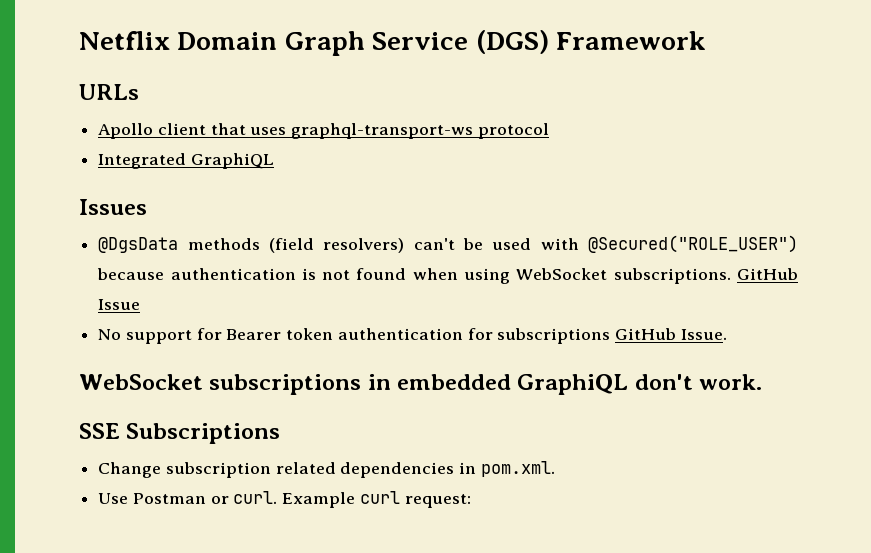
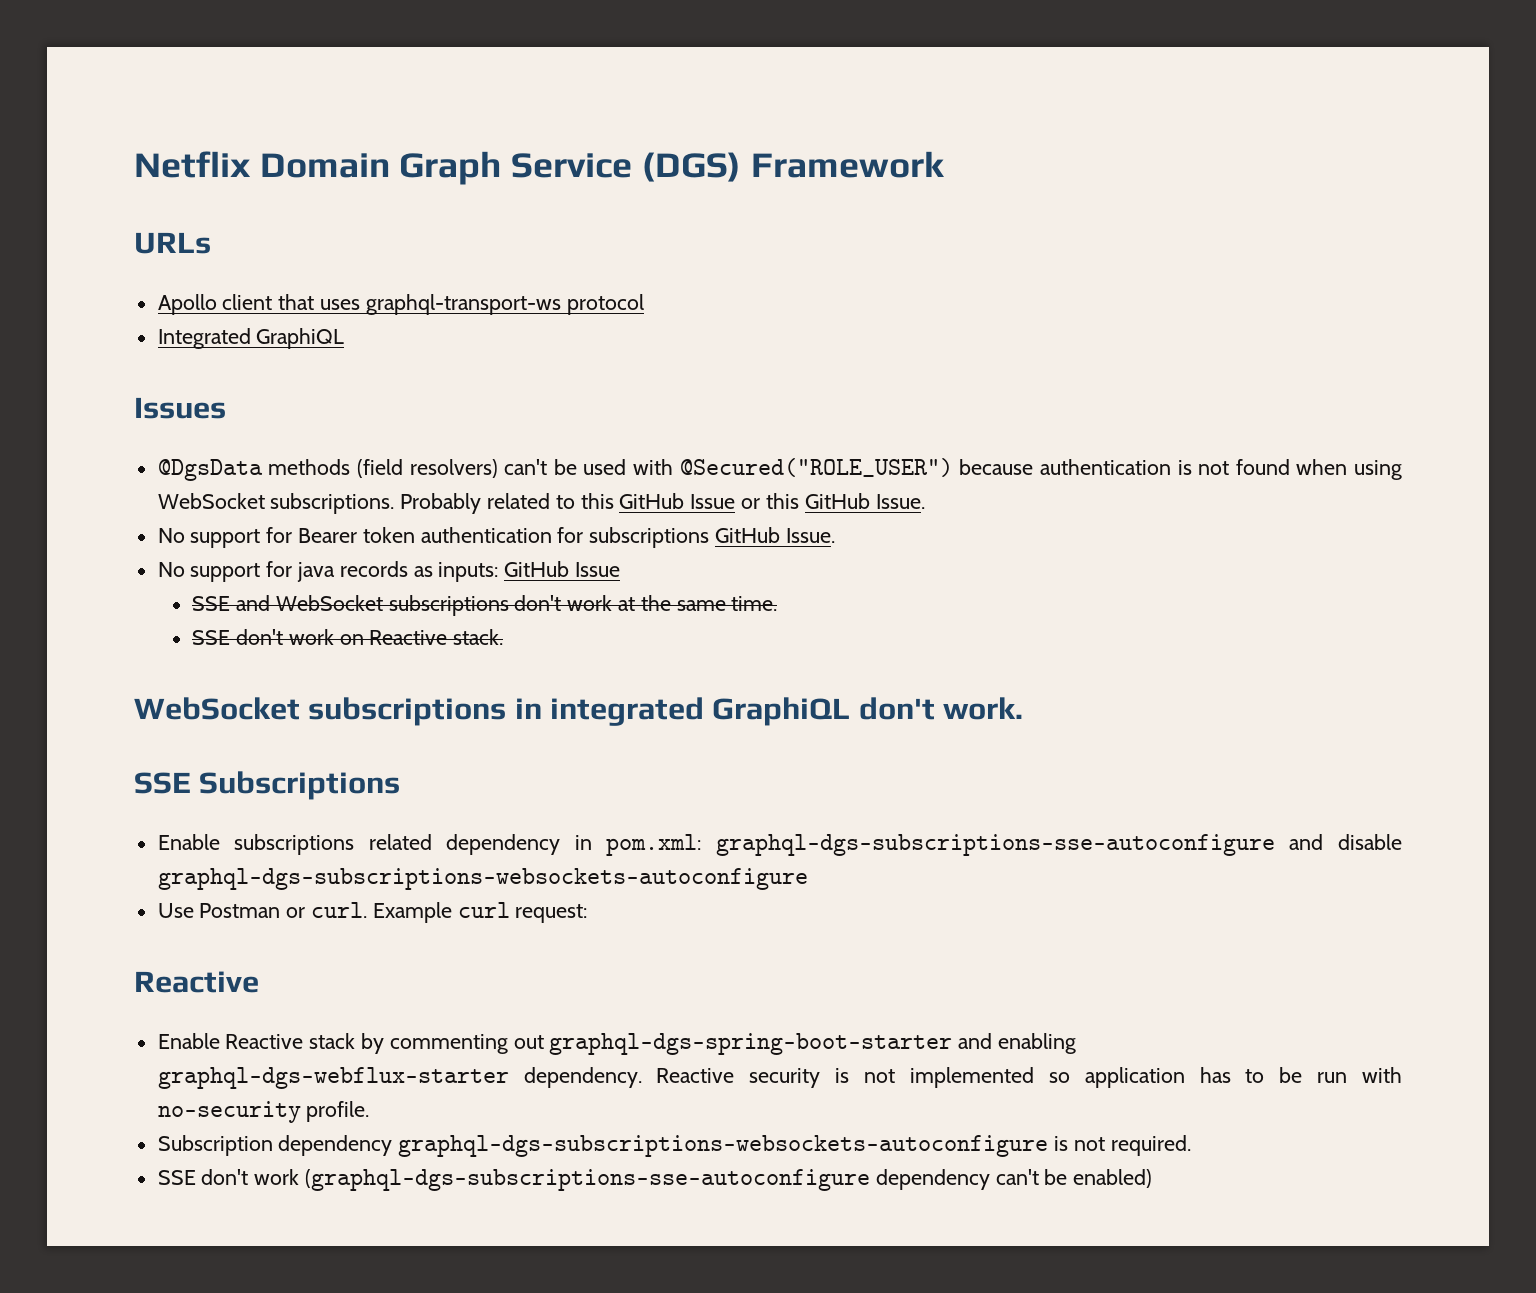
[737,268,798,280] [98,299,141,310] GitHub Issue -> [400,493,925,514] Probably related to this GitHub Issue or this GitHub Issue.
(727, 334) none -> [157,561,621,582] [192,595,778,616] [192,629,504,645] // No support for java records as inputs: GitHub Issue // SSE and WebSocket subscriptions don't work at the same time. // SSE don't work on Reactive stack.
[397,374,512,390] embedded -> [550,697,705,726] integrated
[98,461,555,478] Change subscription related dependencies in pom.xml. -> [157,834,1402,856] [157,868,808,890] Enable subscriptions related dependency in pom.xml: graphql-dgs-subscriptions-sse-autoconfigure and disable graphql-dgs-subscriptions-websockets-autoconfigure
(471, 501) none -> [134,971,259,993] [157,1033,1077,1055] [157,1067,1403,1089] [157,1101,370,1123] [157,1135,1191,1157] [157,1169,1153,1191] // Reactive // Enable Reactive stack by commenting out graphql-dgs-spring-boot-starter and enabling graphql-dgs-webflux-starter dependency. Reactive security is not implemented so application has to be run with no-security profile. // Subscription dependency graphql-dgs-subscriptions-websockets-autoconfigure is not required. // SSE don't work (graphql-dgs-subscriptions-sse-autoconfigure dependency can't be enabled)

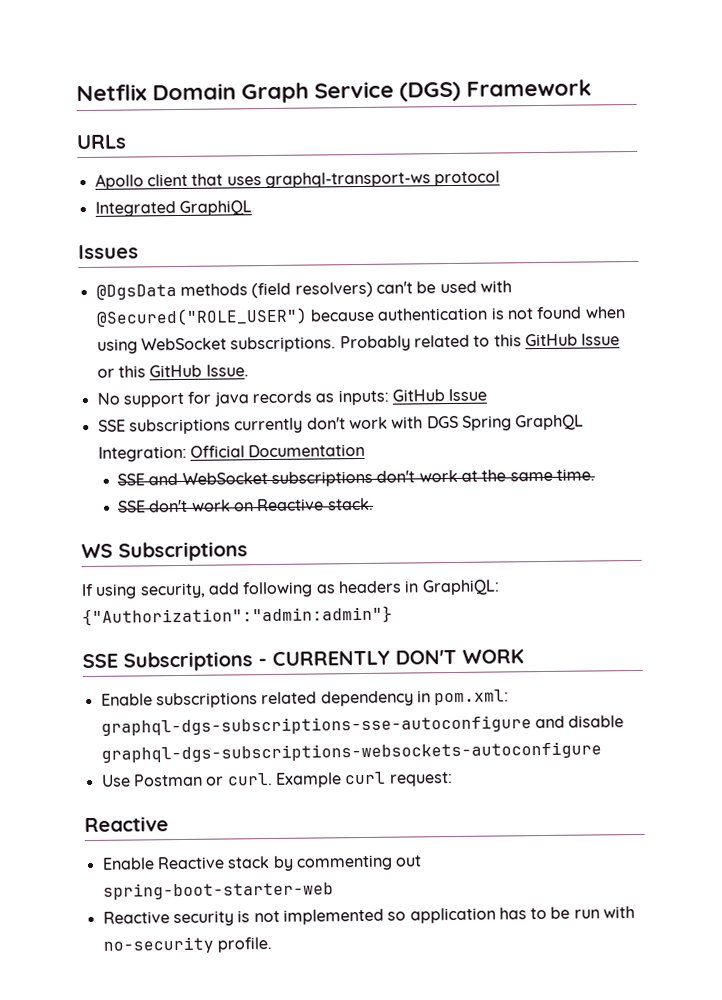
[157,527,835,548] // No support for Bearer token authentication for subscriptions GitHub Issue. -> (249, 370) none
(621, 569) none -> [97,414,585,435] [97,443,366,462] // SSE subscriptions currently don't work with DGS Spring GraphQL Integration: Official Documentation
[134,697,1024,726] [134,771,401,800] WebSocket subscriptions in integrated GraphiQL don't work. // SSE Subscriptions -> [81,541,248,562] [81,579,500,599] [82,605,393,627] [82,649,524,672] WS Subscriptions // If using security, add following as headers in GraphiQL: {"Authorization":"admin:admin"} // SSE Subscriptions - CURRENTLY DON'T WORK
[549,1033,1077,1055] [157,1067,642,1089] graphql-dgs-spring-boot-starter and enabling graphql-dgs-webflux-starter dependency. -> [102,881,334,900] spring-boot-starter-web //
[157,1135,1191,1157] [157,1169,1153,1191] // Subscription dependency graphql-dgs-subscriptions-websockets-autoconfigure is not required. // SSE don't work (graphql-dgs-subscriptions-sse-autoconfigure dependency can't be enabled) -> (272, 945) none

